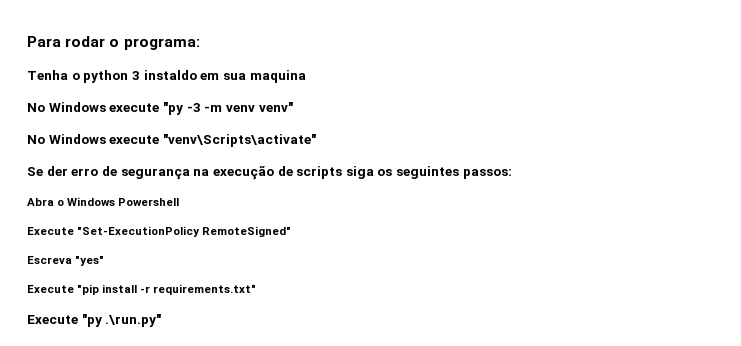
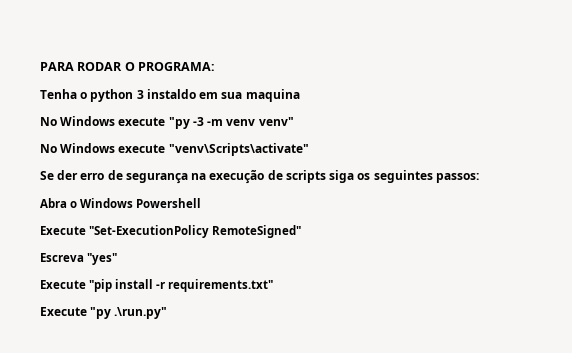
[27,36,200,50] Para rodar o programa: -> [40,62,216,71] PARA RODAR O PROGRAMA:

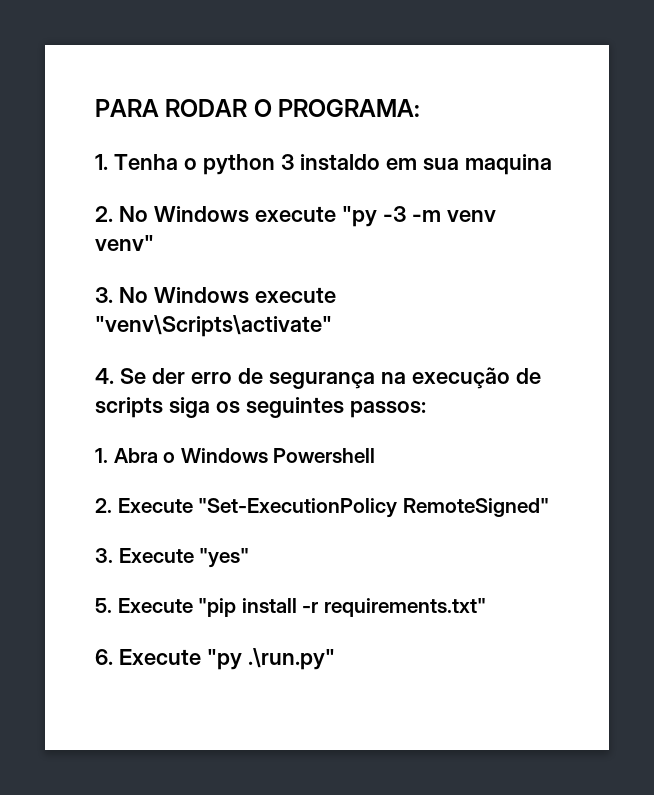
(216, 66) none -> [95,154,108,170] 1.
(300, 95) none -> [95,206,113,222] 2.
(294, 121) none -> [95,287,113,303] 3.
(309, 149) none -> [95,368,114,384] 4.
(479, 178) none -> [95,448,108,463] 1.
(202, 203) none -> [95,498,112,513] 2.
[40,253,84,262] Escreva -> [95,548,194,563] 3. Execute
(118, 259) none -> [95,598,112,613] 5.
(274, 285) none -> [95,649,113,665] 6.

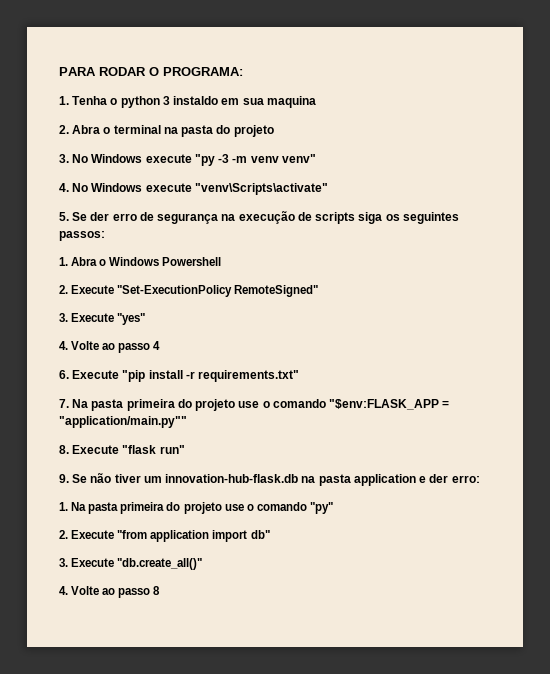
(113, 214) none -> [72,125,274,137] [59,154,69,163] Abra o terminal na pasta do projeto // 3.
[95,287,113,303] 3. -> [59,183,69,192] 4.
[95,368,114,384] 4. -> [59,212,69,221] 5.
[95,598,112,613] 5. -> [59,341,161,353] [59,370,69,379] 4. Volte ao passo 4 // 6.
[95,648,335,670] 6. Execute "py .\run.py" -> [59,399,450,411] [59,416,187,428] [59,445,185,454] [59,473,480,486] [59,502,333,514] [59,530,270,542] [59,558,203,570] [59,586,161,598] 7. Na pasta primeira do projeto use o comando "$env:FLASK_APP = "application/main.py"" // 8. Execute "flask run" // 9. Se não tiver um innovation-hub-flask.db na pasta application e der erro: // 1. Na pasta primeira do projeto use o comando "py" // 2. Execute "from application import db" // 3. Execute "db.create_all()" // 4. Volte ao passo 8

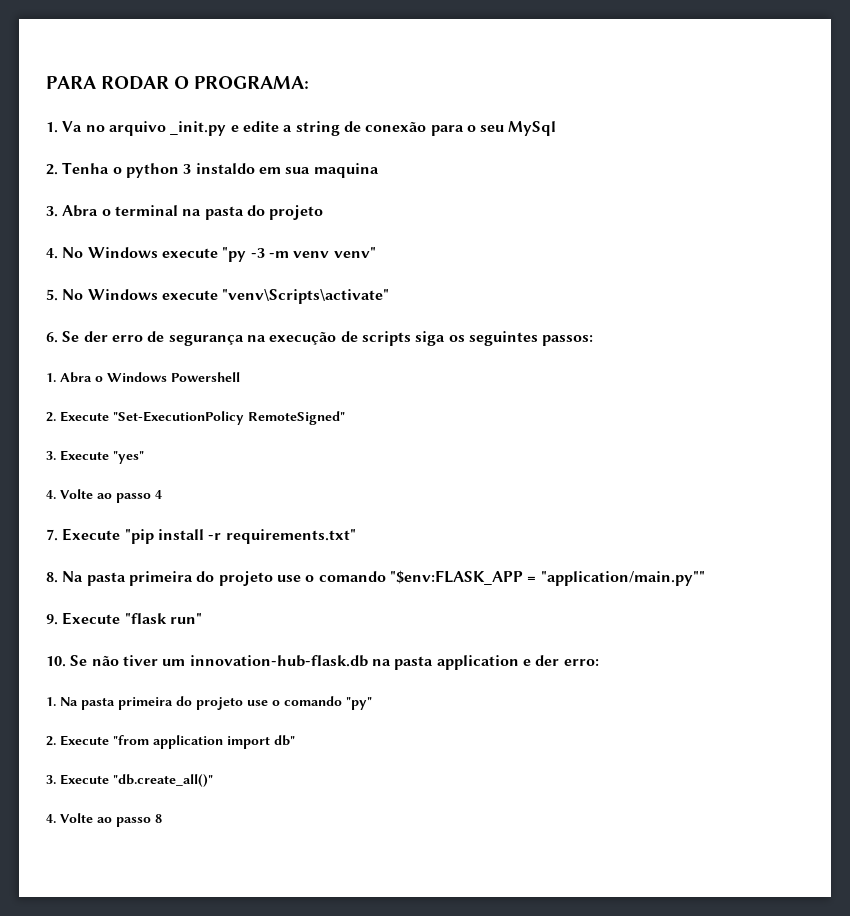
(69, 100) none -> [62,121,557,136] [46,164,58,175] Va no arquivo _init.py e edite a string de conexão para o seu MySql // 2.
[59,125,69,134] 2. -> [46,206,58,217] 3.
[59,154,69,163] 3. -> [46,248,58,259] 4.
[59,183,69,192] 4. -> [46,289,58,301] 5.
[59,212,69,221] 5. -> [46,332,58,343] 6.
[59,370,69,379] 6. -> [46,529,58,541] 7.
[59,399,69,408] 7. -> [46,572,58,583] 8.
[59,445,69,454] 8. -> [46,614,58,625] 9.
[59,474,69,483] 9. -> [46,656,66,667] 10.

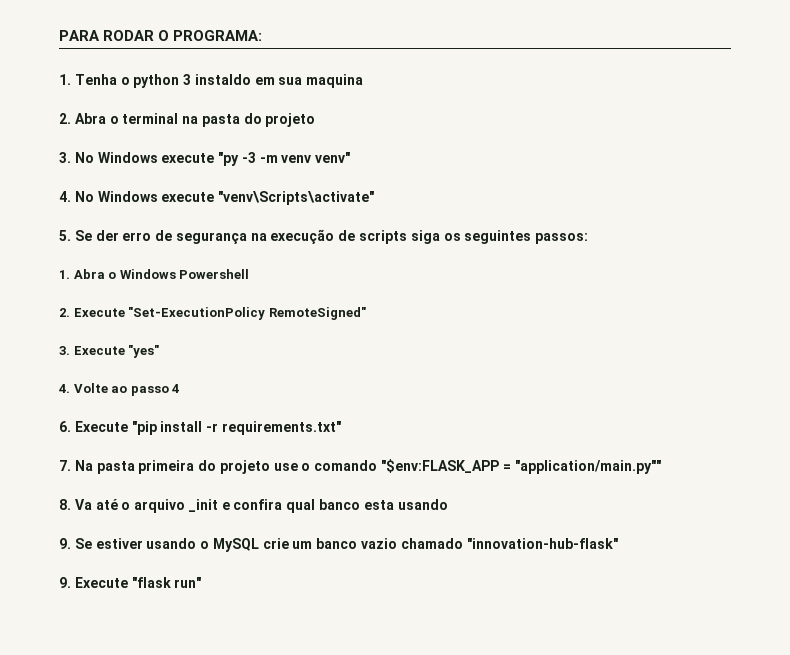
[62,121,557,136] [46,164,58,175] Va no arquivo _init.py e edite a string de conexão para o seu MySql // 2. -> (71, 79) none
[46,206,58,217] 3. -> [59,113,71,124] 2.
[46,248,58,259] 4. -> [59,152,71,163] 3.
[46,289,58,301] 5. -> [59,191,71,202] 4.
[46,332,58,343] 6. -> [59,230,71,241] 5.
[46,529,58,541] 7. -> [59,421,71,432] 6.
[46,572,58,583] 8. -> [59,460,71,471] 7.
[46,612,202,625] [46,655,599,670] [46,696,372,710] [46,735,295,749] [46,774,213,787] [46,813,162,827] 9. Execute "flask run" // 10. Se não tiver um innovation-hub-flask.db na pasta application e der erro: // 1. Na pasta primeira do projeto use o comando "py" // 2. Execute "from application import db" // 3. Execute "db.create_all()" // 4. Volte ao passo 8 -> [59,499,448,513] [59,538,618,552] [59,577,202,588] 8. Va até o arquivo _init e confira qual banco esta usando // 9. Se estiver usando o MySQL crie um banco vazio chamado "innovation-hub-flask" // 9. Execute "flask run"

